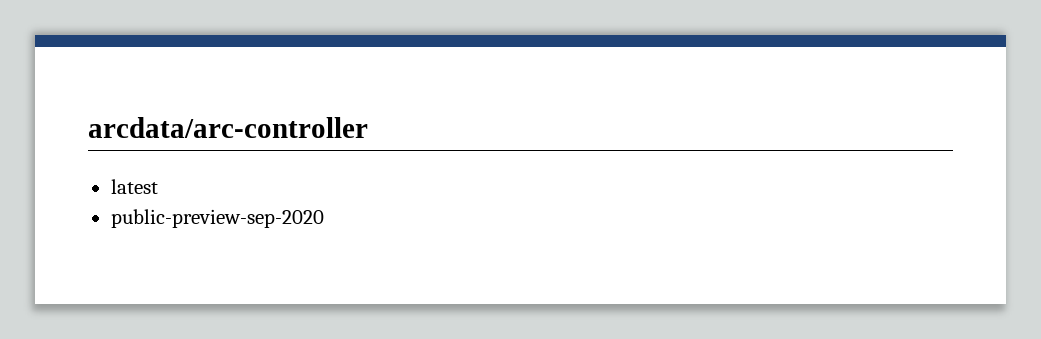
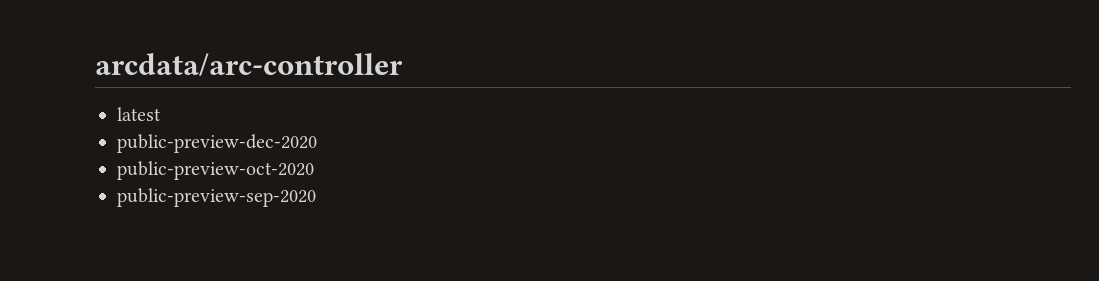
(158, 186) none -> [117,134,317,153] [117,161,314,180] // public-preview-dec-2020 // public-preview-oct-2020

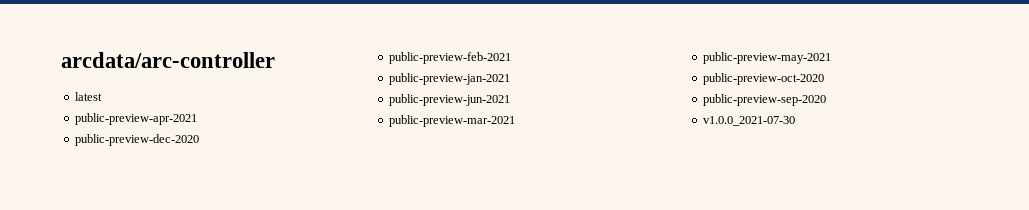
(161, 114) none -> [74,113,197,125] // public-preview-apr-2021
(317, 143) none -> [388,52,511,64] [388,73,510,85] [388,94,510,106] [388,115,515,127] [702,52,831,64] // public-preview-feb-2021 // public-preview-jan-2021 // public-preview-jun-2021 // public-preview-mar-2021 // public-preview-may-2021
(316, 197) none -> [702,116,795,126] // v1.0.0_2021-07-30

